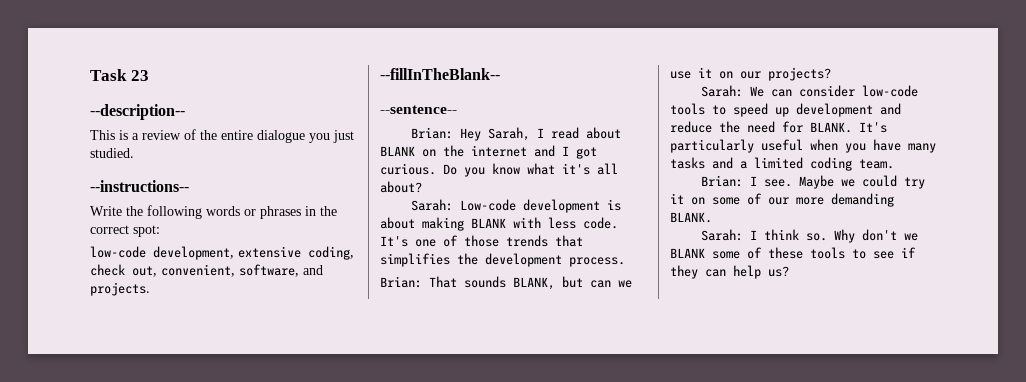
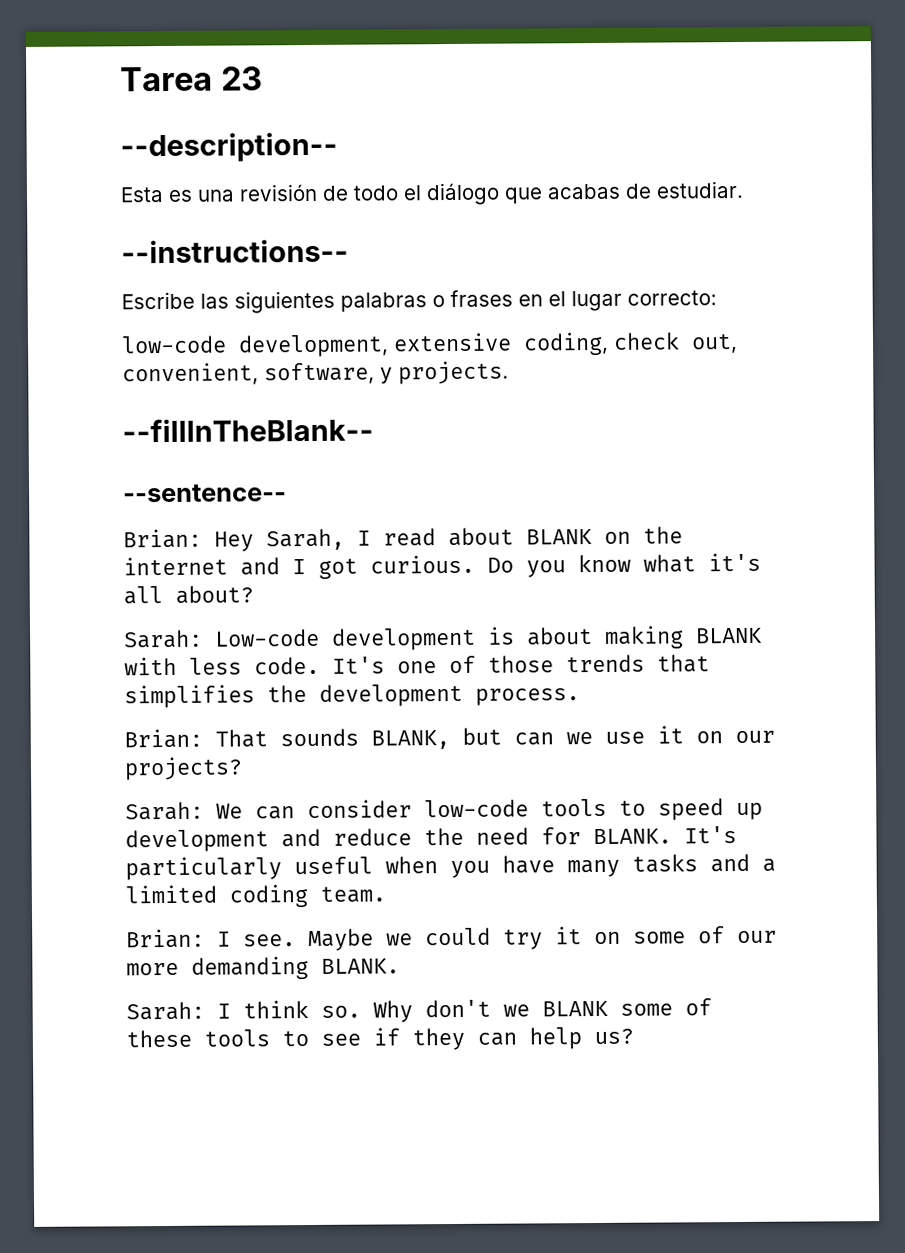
[90,69,127,81] Task -> [120,66,213,92] Tarea
[90,129,354,143] [90,148,134,158] [90,180,189,192] [90,205,337,219] [90,225,160,237] This is a review of the entire dialogue you just studied. // --instructions-- // Write the following words or phrases in the correct spot: -> [120,180,744,206] [121,238,349,264] [121,289,717,314] Esta es una revisión de todo el diálogo que acabas de estudiar. // --instructions-- // Escribe las siguientes palabras o frases en el lugar correcto:
[303,265,323,275] and -> [380,367,393,384] y

